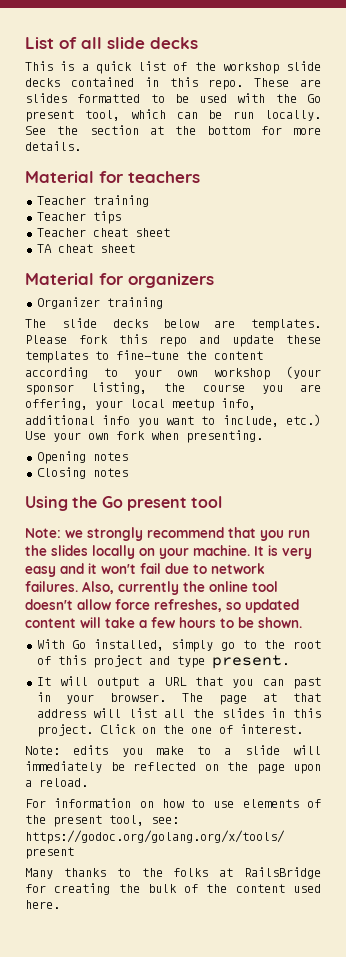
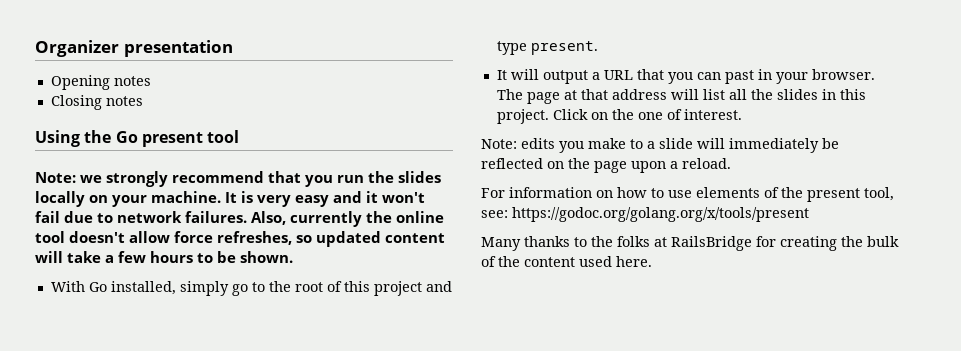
[25,37,198,49] [25,61,321,74] [25,77,322,90] [25,93,321,103] [25,109,322,122] [25,125,321,135] [25,141,81,151] [25,171,200,183] [36,195,149,207] [36,211,121,224] [36,228,170,237] [36,244,135,253] [25,273,214,288] [36,297,163,309] [25,318,321,331] [25,334,321,347] [25,350,263,363] [25,366,321,380] [25,382,321,395] [25,398,256,411] [25,414,321,427] [25,430,263,443] List of all slide decks // This is a quick list of the workshop slide decks contained in this repo. These are slides formatted to be used with the Go present tool, which can be run locally. See the section at the bottom for more details. // Material for teachers // Teacher training // Teacher tips // Teacher cheat sheet // TA cheat sheet // Material for organizers // Organizer training // The slide decks below are templates. Please fork this repo and update these templates to fine-tune the content according to your own workshop (your sponsor listing, the course you are offering, your local meetup info, additional info you want to include, etc.) Use your own fork when presenting. -> [35,40,233,57] Organizer presentation

